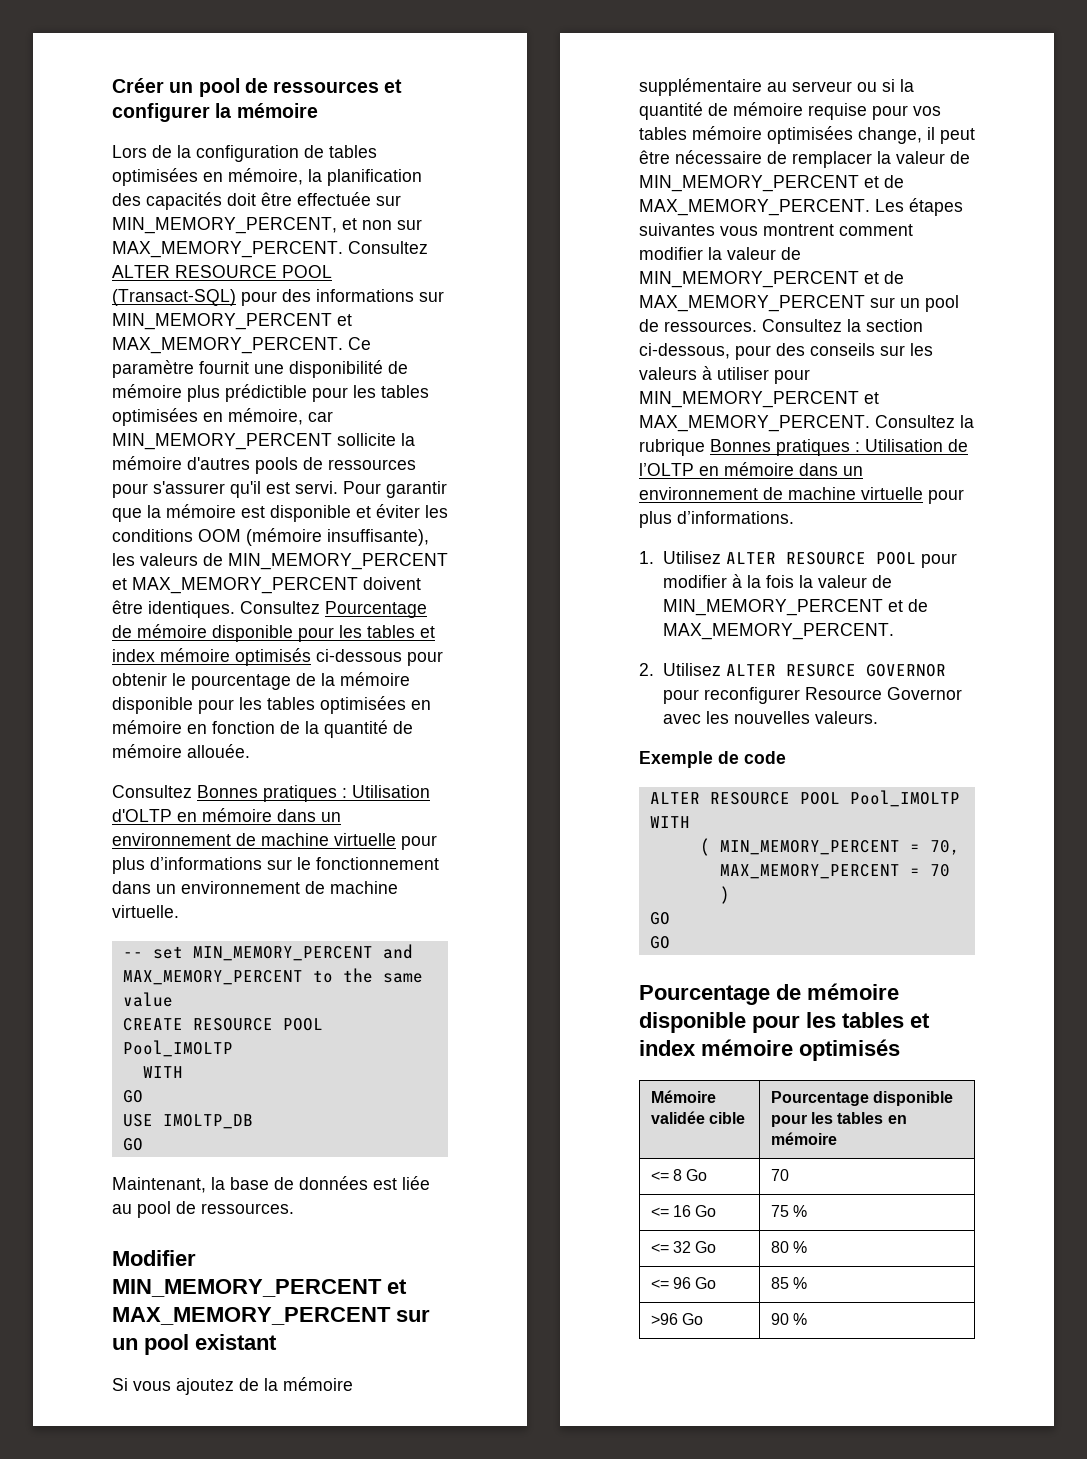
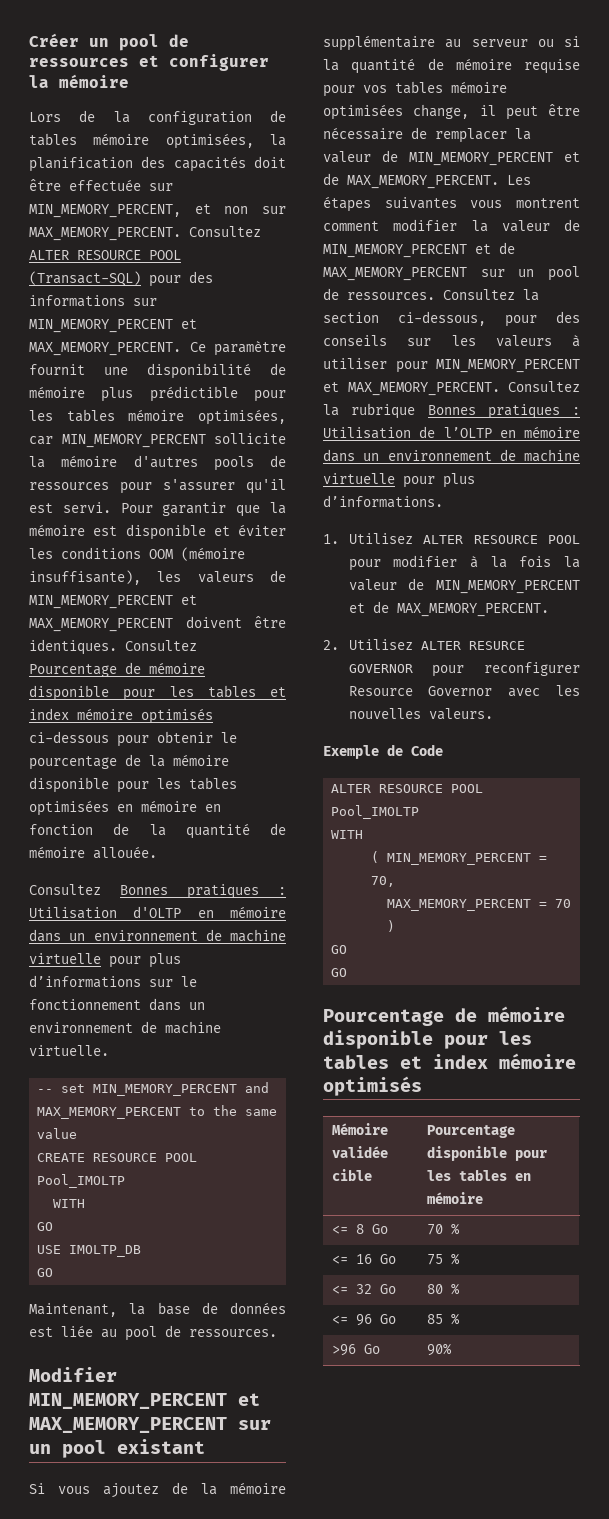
[112,168,303,186] optimisées en mémoire, -> [93,133,254,149] mémoire optimisées,
[112,408,303,426] optimisées en mémoire, -> [128,409,286,425] mémoire optimisées,
[744,751,786,764] code -> [411,744,443,756] Code
(789, 1175) none -> [451,1223,461,1235] %
[770,1313,808,1325] 90 % -> [427,1343,453,1356] 90%

